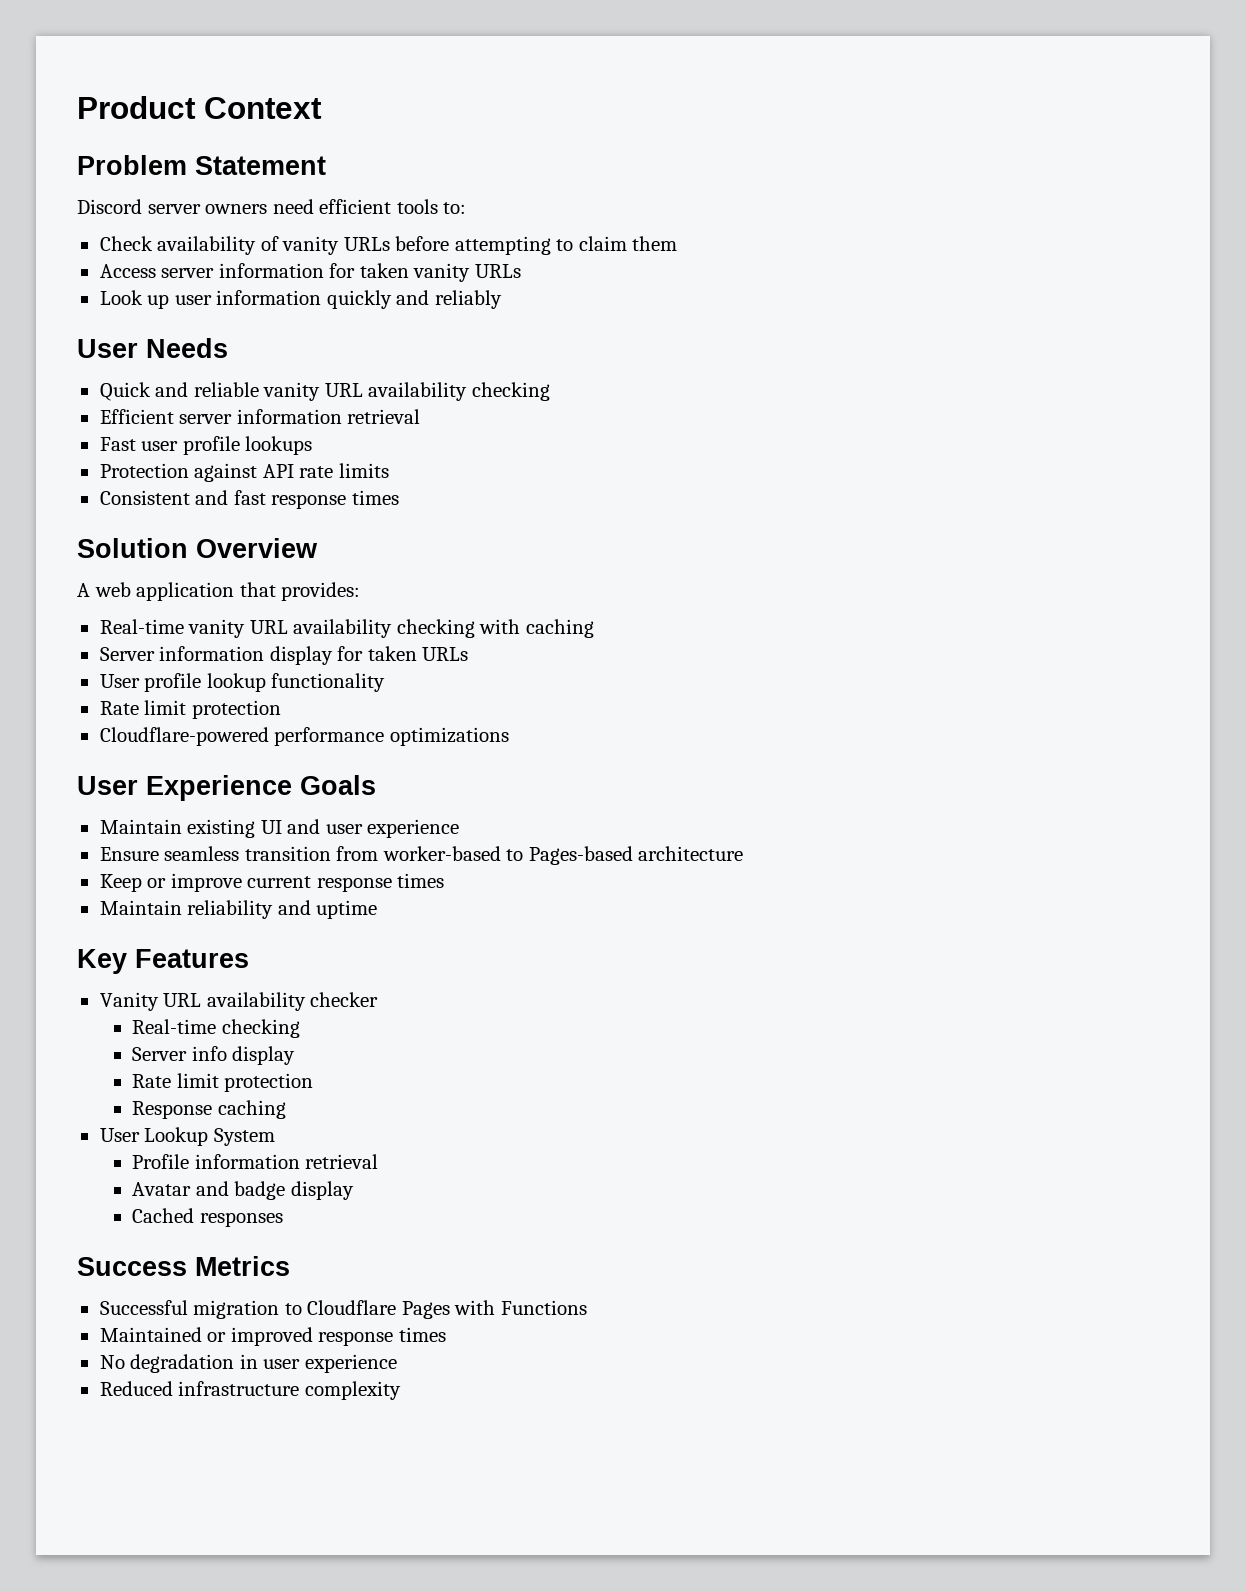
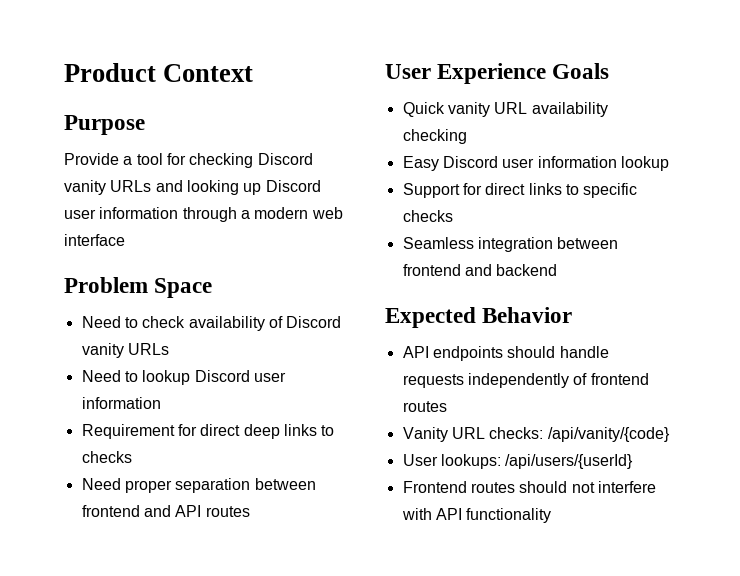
[77,155,326,175] [77,199,467,214] [99,236,678,255] [99,263,521,282] [99,290,502,309] [77,338,228,358] Problem Statement // Discord server owners need efficient tools to: // Check availability of vanity URLs before attempting to claim them // Access server information for taken vanity URLs // Look up user information quickly and reliably // User Needs -> [64,115,145,135] [64,153,313,168] [64,180,321,195] [64,207,343,222] [64,234,125,246] [64,277,213,298] [81,316,342,331] [81,343,169,358] [81,370,286,385] [81,397,161,409] [81,424,335,439] [81,451,132,463] [81,478,316,493] [81,505,250,517] [385,63,610,84] Purpose // Provide a tool for checking Discord vanity URLs and looking up Discord user information through a modern web interface // Problem Space // Need to check availability of Discord vanity URLs // Need to lookup Discord user information // Requirement for direct deep links to checks // Need proper separation between frontend and API routes // User Experience Goals
[155,382,259,397] and reliable -> (445, 109) none
[99,409,421,424] [99,436,313,455] [99,463,389,482] [99,490,399,509] [77,538,318,558] [77,582,361,601] [99,619,594,638] [99,646,469,665] [99,673,386,692] [99,700,281,719] [99,727,509,746] [77,775,376,801] [99,819,460,838] [99,846,744,865] [99,873,445,892] [99,900,378,919] [77,949,249,974] [99,992,379,1011] [132,1019,300,1038] [132,1046,296,1065] [132,1073,314,1092] [132,1100,286,1119] [99,1127,275,1146] [132,1154,379,1169] [132,1181,354,1200] [132,1208,283,1227] [77,1256,290,1276] [99,1300,587,1319] [99,1327,446,1346] [99,1354,397,1373] [99,1381,401,1400] Efficient server information retrieval // Fast user profile lookups // Protection against API rate limits // Consistent and fast response times // Solution Overview // A web application that provides: // Real-time vanity URL availability checking with caching // Server information display for taken URLs // User profile lookup functionality // Rate limit protection // Cloudflare-powered performance optimizations // User Experience Goals // Maintain existing UI and user experience // Ensure seamless transition from worker-based to Pages-based architecture // Keep or improve current response times // Maintain reliability and uptime // Key Features // Vanity URL availability checker // Real-time checking // Server info display // Rate limit protection // Response caching // User Lookup System // Profile information retrieval // Avatar and badge display // Cached responses // Success Metrics // Successful migration to Cloudflare Pages with Functions // Maintained or improved response times // No degradation in user experience // Reduced infrastructure complexity -> [402,156,669,171] [402,183,638,198] [402,210,453,222] [402,237,619,252] [402,264,558,276] [385,307,573,328] [402,346,609,361] [402,373,649,388] [402,401,447,412] [402,427,670,442] [402,454,634,469] [402,481,656,493] [401,508,552,523] Easy Discord user information lookup // Support for direct links to specific checks // Seamless integration between frontend and backend // Expected Behavior // API endpoints should handle requests independently of frontend routes // Vanity URL checks: /api/vanity/{code} // User lookups: /api/users/{userId} // Frontend routes should not interfere with API functionality

